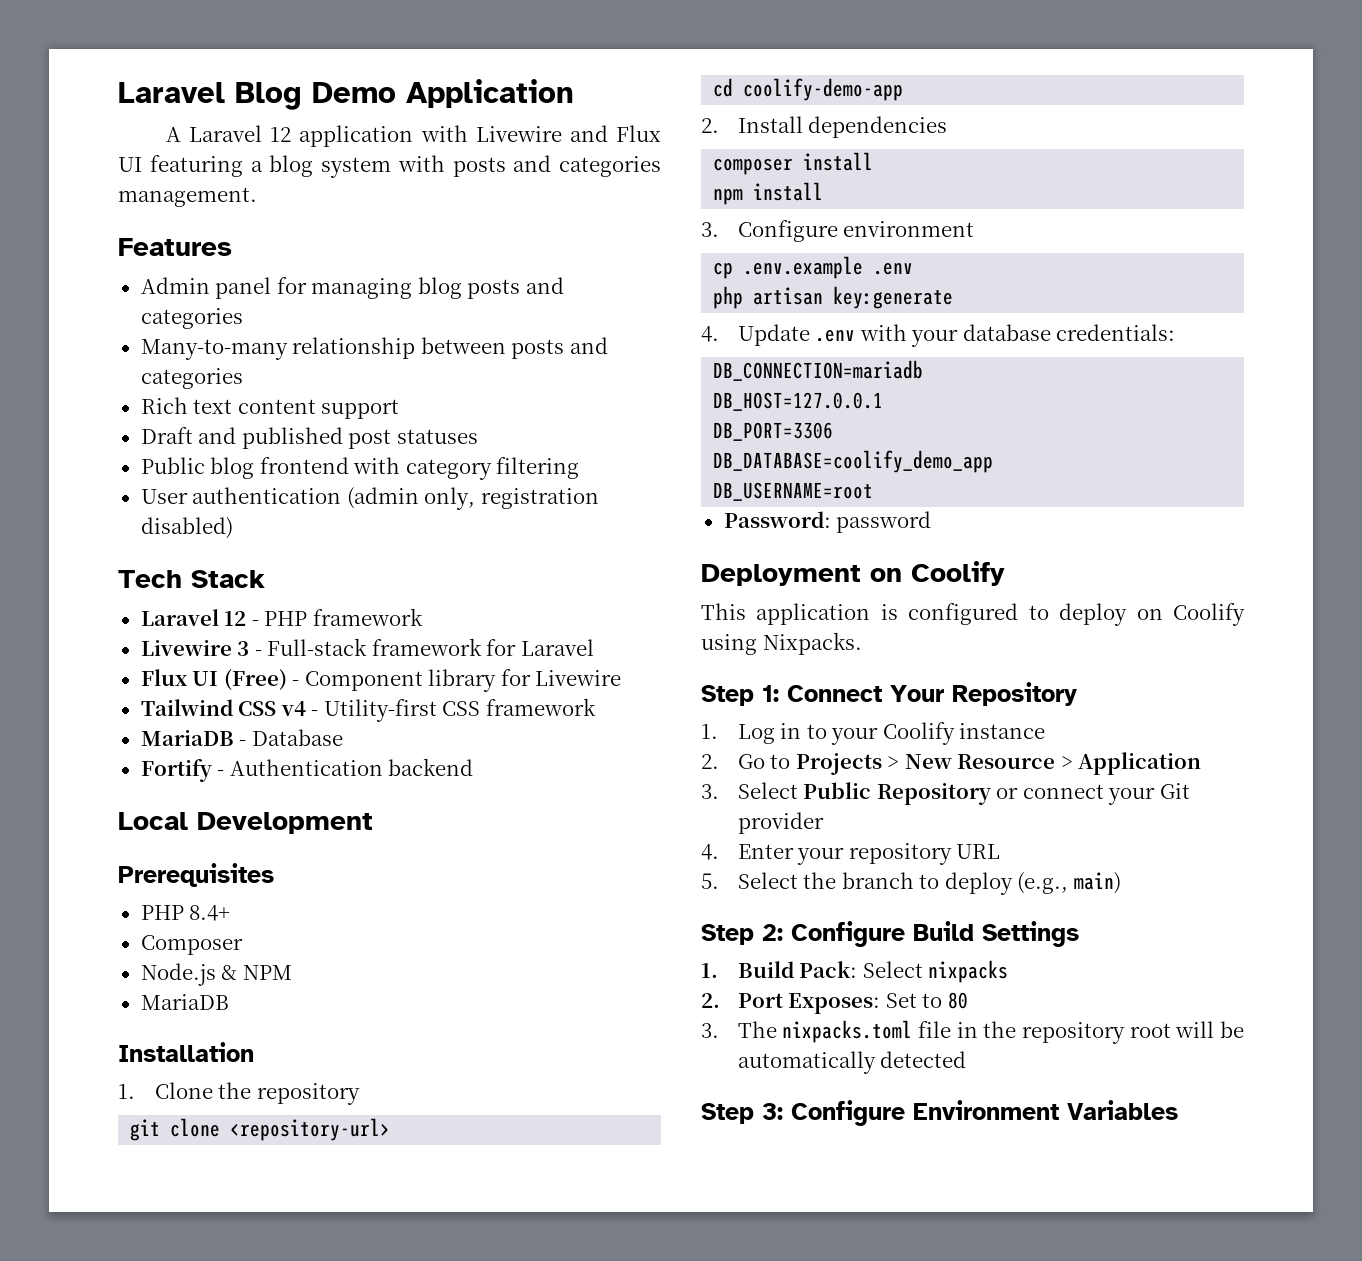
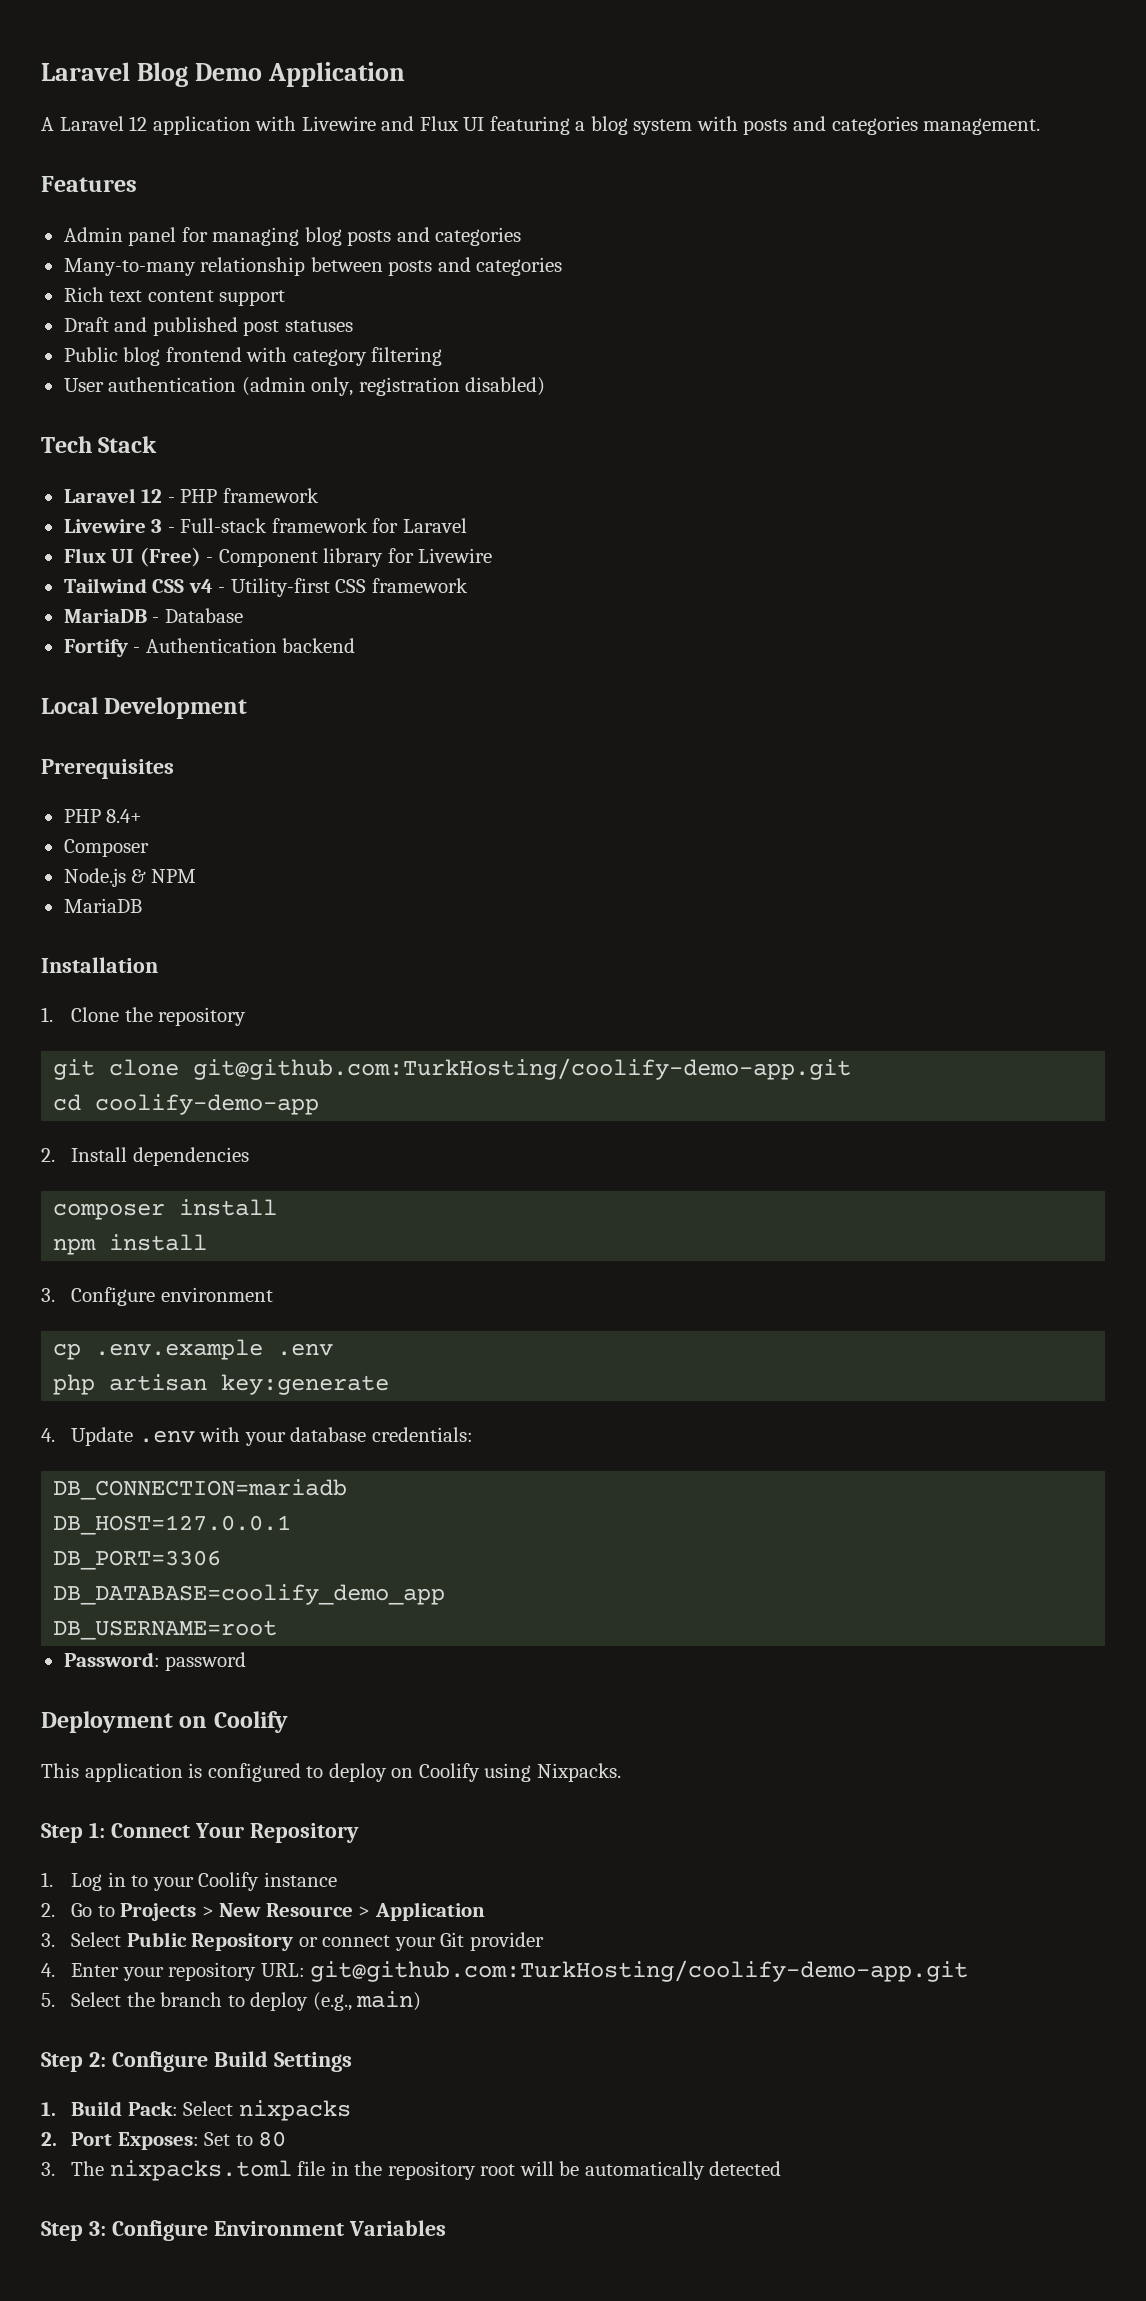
[230,1118,391,1141] <repository-url> -> [193,1058,852,1080] git@github.com:TurkHosting/coolify-demo-app.git
[956,844,1001,859] URL -> [260,1960,969,1982] URL: git@github.com:TurkHosting/coolify-demo-app.git

